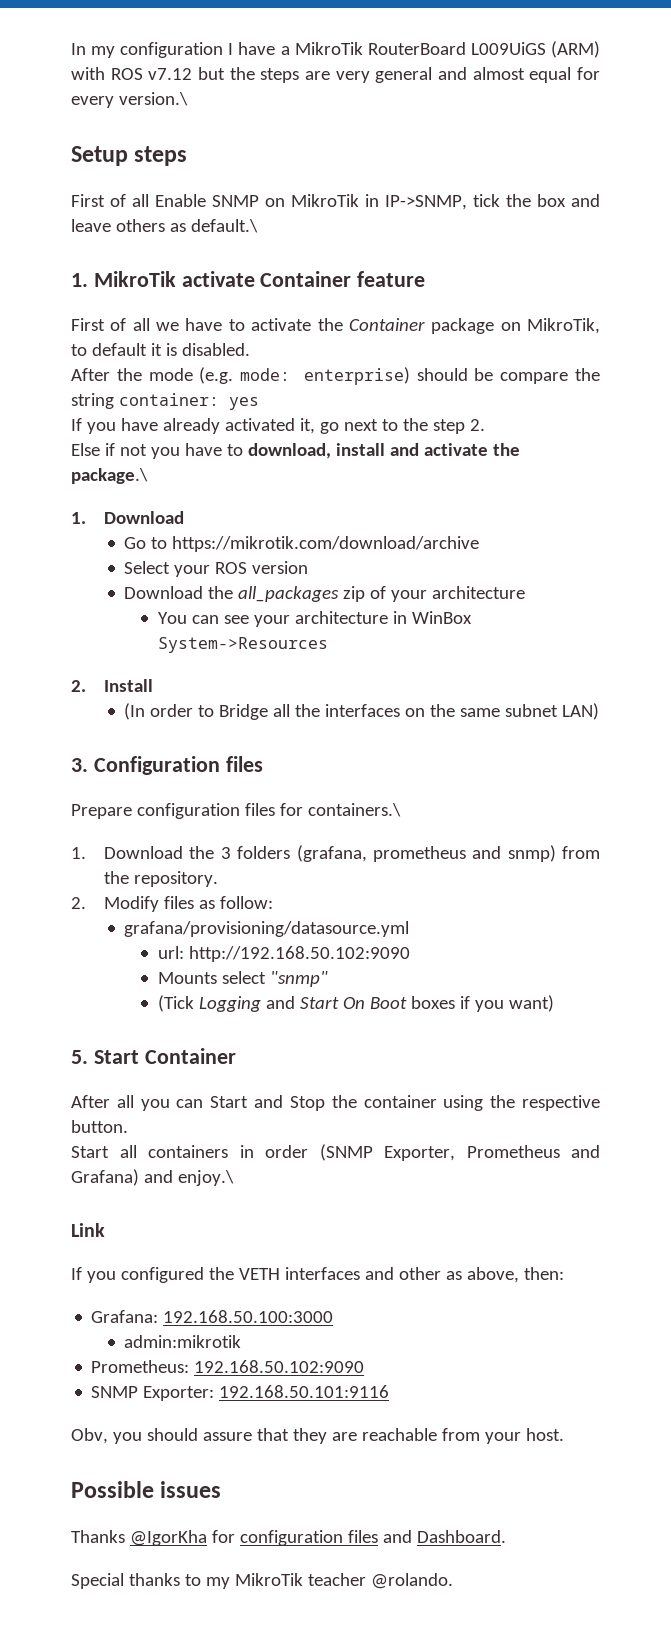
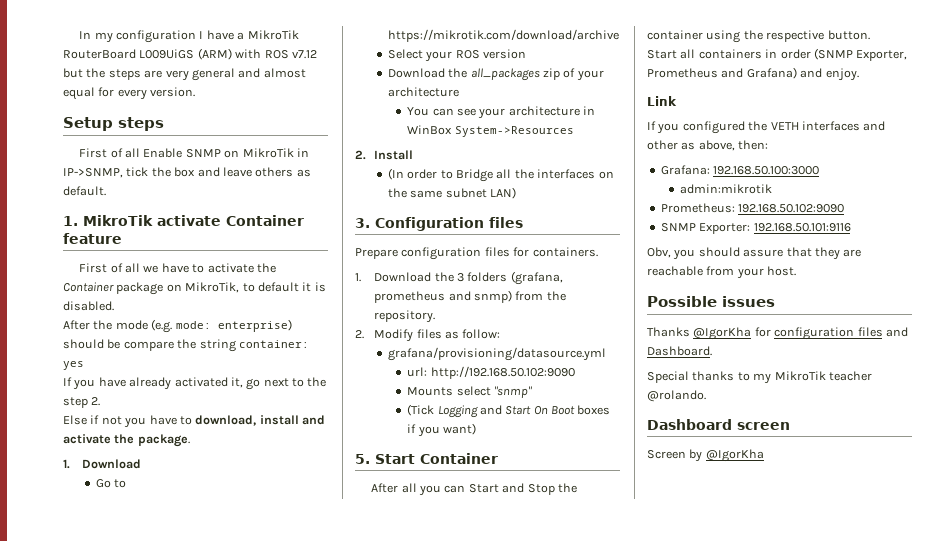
[118,92,188,106] version.\ -> [150,87,196,97] version.
[190,219,258,233] default.\ -> [63,186,106,196] default.
[71,468,148,484] package.\ -> [137,434,190,447] package.
[307,803,401,817] containers.\ -> [532,247,598,257] containers.
[177,1170,234,1186] enjoy.\ -> [825,68,859,81] enjoy.
(453, 1581) none -> [647,419,790,430] [647,449,764,462] // Dashboard screen // Screen by @IgorKha

